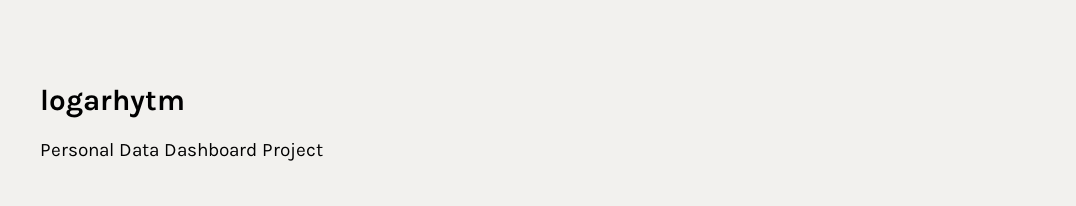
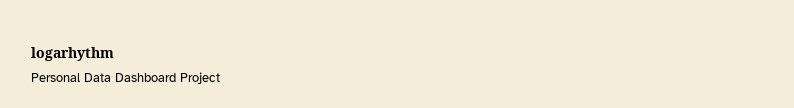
[40,89,185,118] logarhytm -> [31,47,114,61] logarhythm

